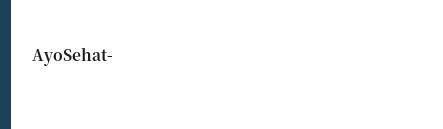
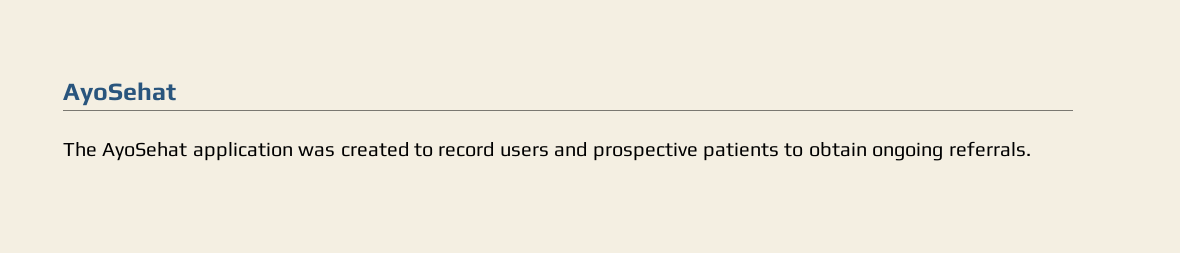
[32,47,113,66] AyoSehat- -> [63,82,176,106] [63,141,1031,161] AyoSehat // The AyoSehat application was created to record users and prospective patients to obtain ongoing referrals.

